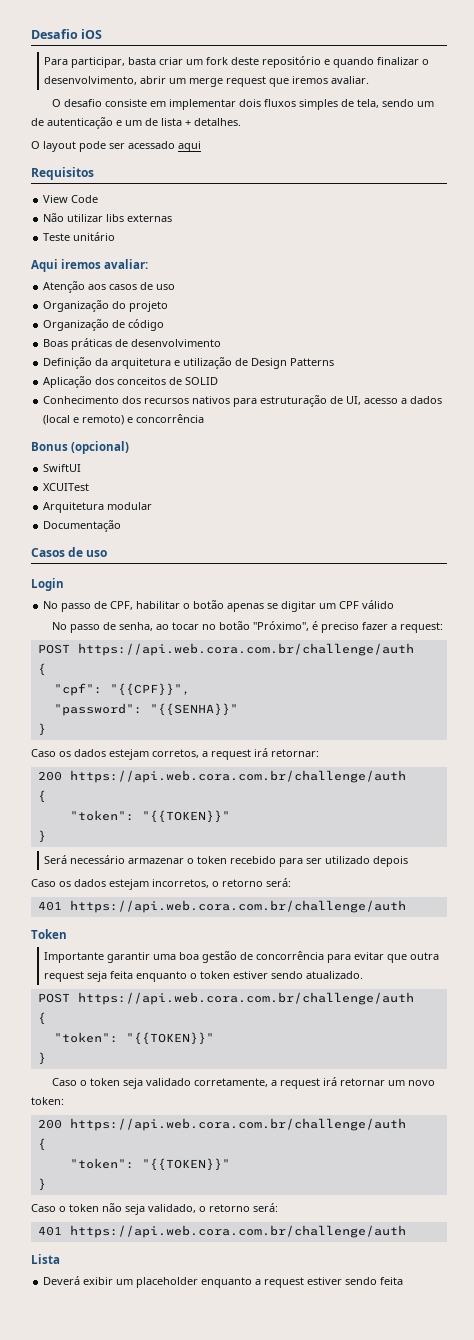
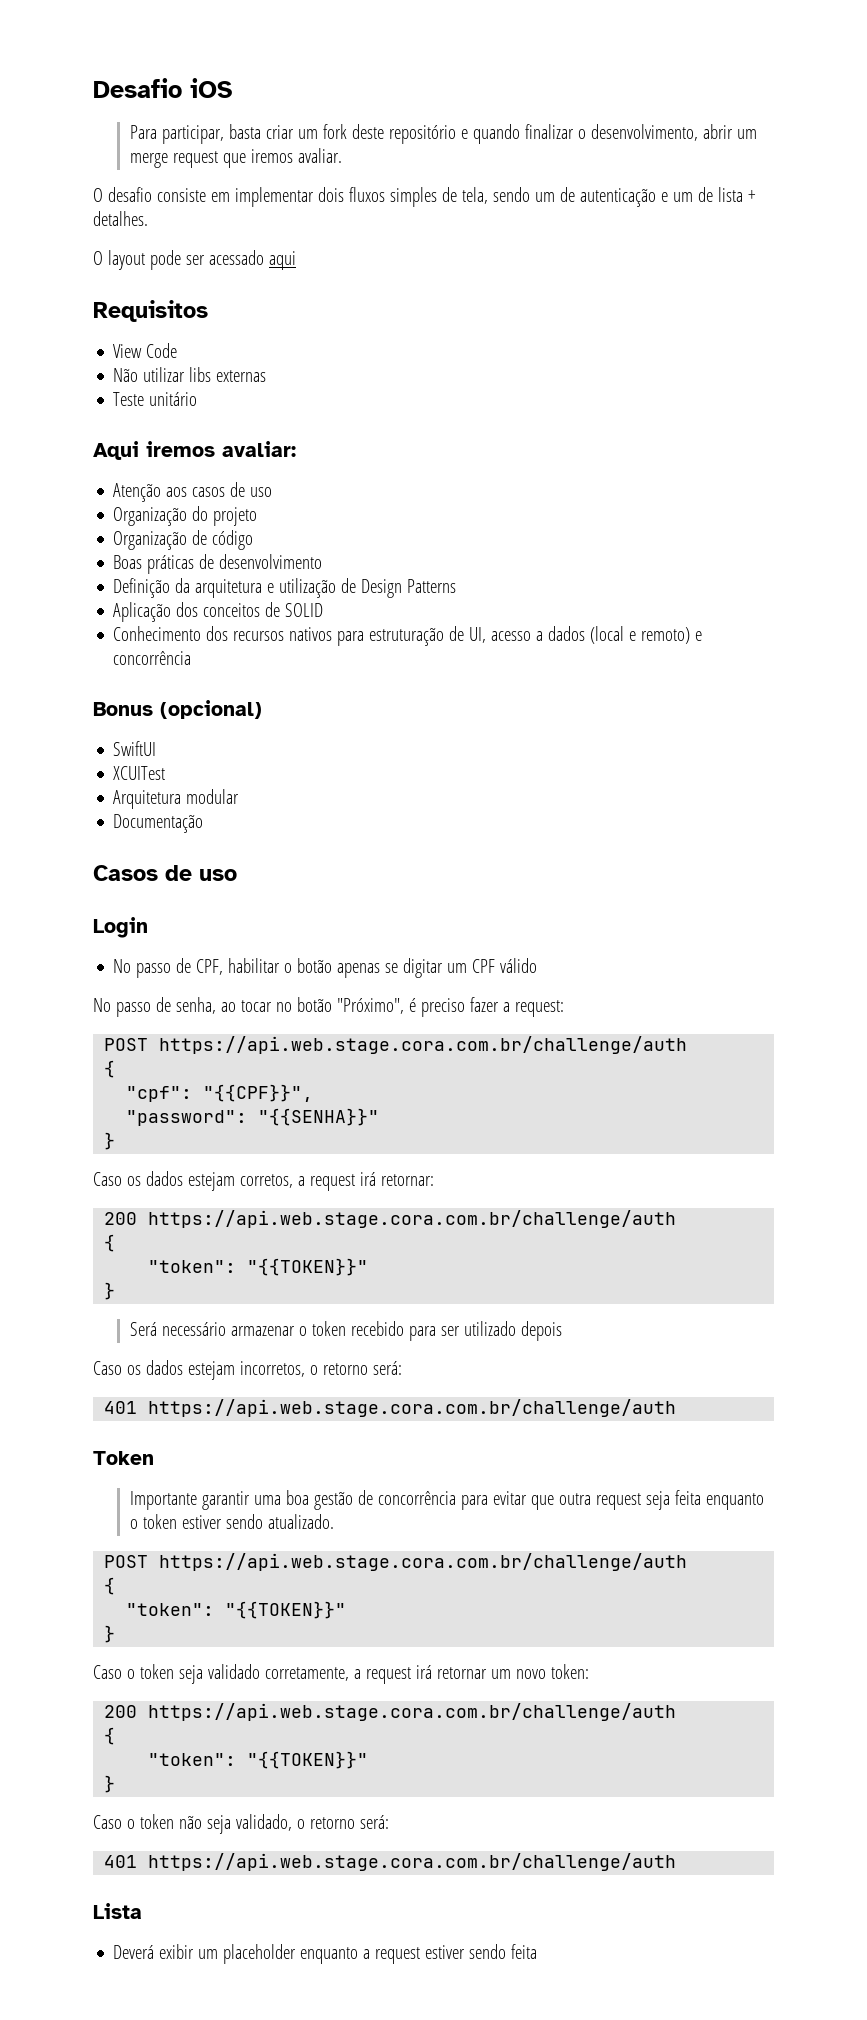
[77,643,414,656] https://api.web.cora.com.br/challenge/auth -> [159,1036,688,1054] https://api.web.stage.cora.com.br/challenge/auth
[69,770,406,783] https://api.web.cora.com.br/challenge/auth -> [148,1210,677,1228] https://api.web.stage.cora.com.br/challenge/auth
[69,900,406,913] https://api.web.cora.com.br/challenge/auth -> [148,1399,677,1417] https://api.web.stage.cora.com.br/challenge/auth
[77,992,414,1005] https://api.web.cora.com.br/challenge/auth -> [159,1553,688,1571] https://api.web.stage.cora.com.br/challenge/auth
[69,1118,406,1131] https://api.web.cora.com.br/challenge/auth -> [148,1703,677,1721] https://api.web.stage.cora.com.br/challenge/auth
[69,1225,406,1238] https://api.web.cora.com.br/challenge/auth -> [148,1853,677,1871] https://api.web.stage.cora.com.br/challenge/auth

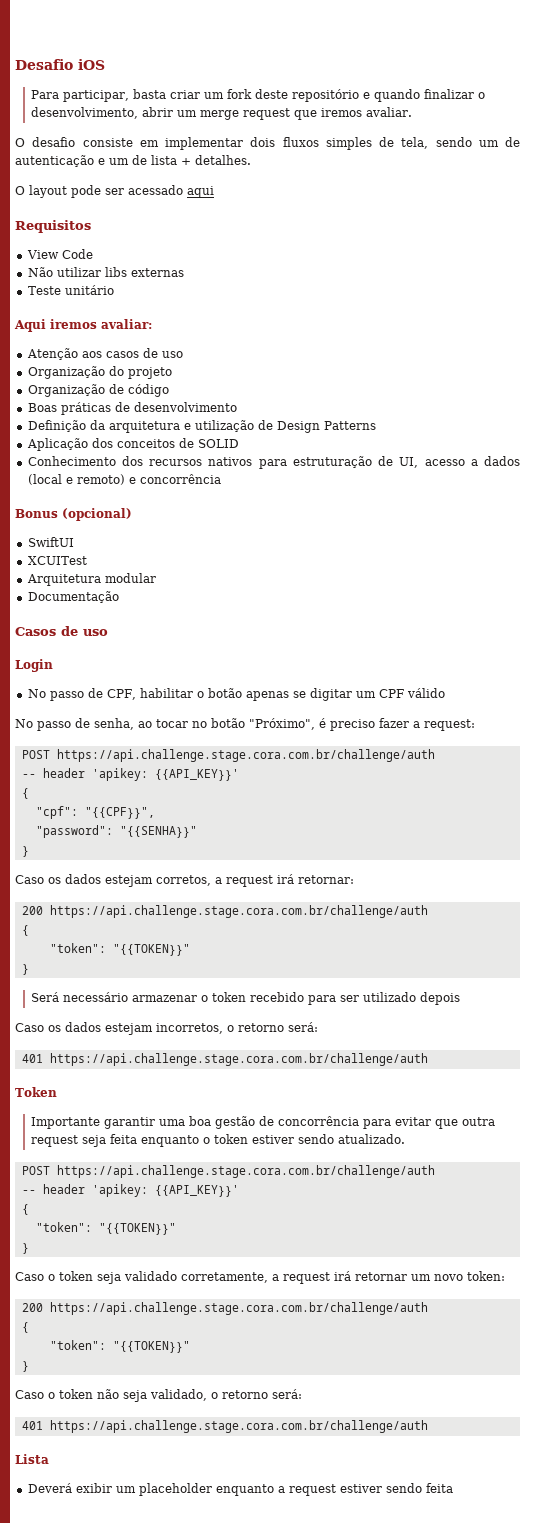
[159,1036,688,1054] https://api.web.stage.cora.com.br/challenge/auth -> [56,749,435,762] [21,768,239,781] https://api.challenge.stage.cora.com.br/challenge/auth // -- header 'apikey: {{API_KEY}}'
[148,1210,677,1228] https://api.web.stage.cora.com.br/challenge/auth -> [49,905,428,918] https://api.challenge.stage.cora.com.br/challenge/auth
[148,1399,677,1417] https://api.web.stage.cora.com.br/challenge/auth -> [49,1053,428,1066] https://api.challenge.stage.cora.com.br/challenge/auth
[159,1553,688,1571] https://api.web.stage.cora.com.br/challenge/auth -> [56,1165,435,1178] [21,1184,239,1197] https://api.challenge.stage.cora.com.br/challenge/auth // -- header 'apikey: {{API_KEY}}'
[148,1703,677,1721] https://api.web.stage.cora.com.br/challenge/auth -> [49,1302,428,1315] https://api.challenge.stage.cora.com.br/challenge/auth
[148,1853,677,1871] https://api.web.stage.cora.com.br/challenge/auth -> [49,1420,428,1433] https://api.challenge.stage.cora.com.br/challenge/auth

